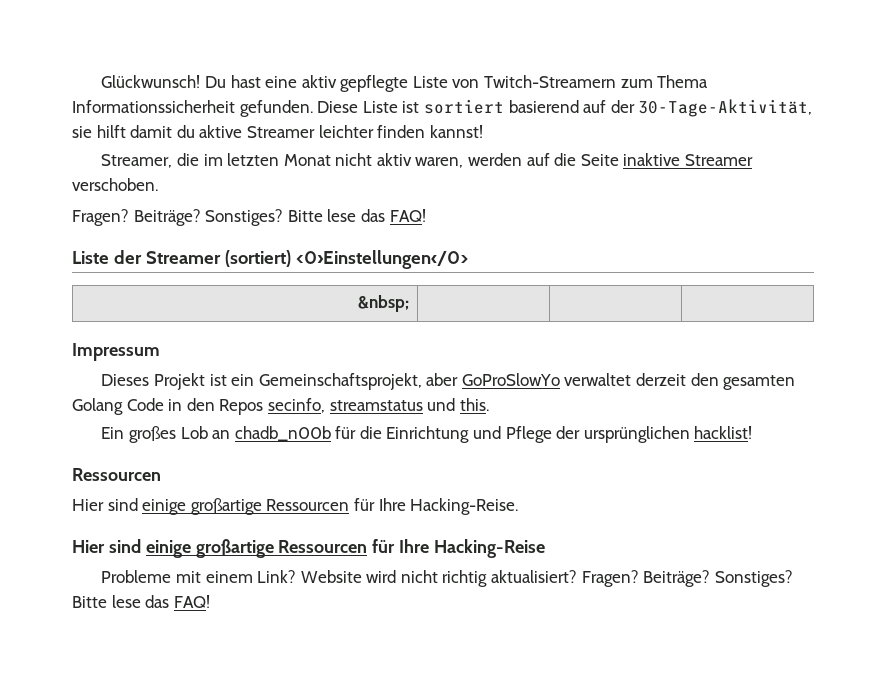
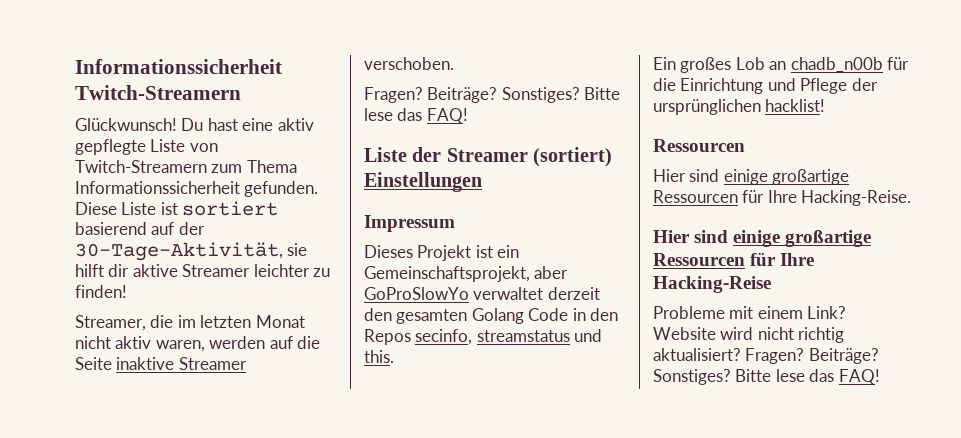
(101, 81) none -> [75,59,282,74] [75,85,241,100] Informationssicherheit Twitch-Streamern //
[130,125,195,138] damit du -> [108,264,130,277] dir
[377,125,483,138] finden kannst! -> [313,268,331,277] [75,285,127,298] zu finden!
[295,250,468,269] [357,295,409,312] <0›Einstellungen‹/0> // &nbsp; | | | -> [364,172,482,192] Einstellungen

